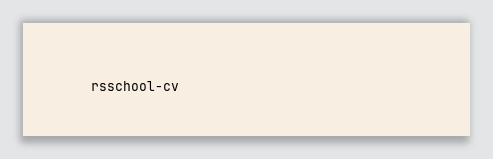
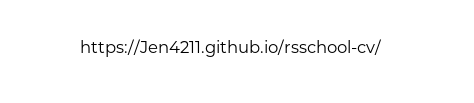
[91,81,179,91] rsschool-cv -> [80,39,382,57] https://Jen4211.github.io/rsschool-cv/

